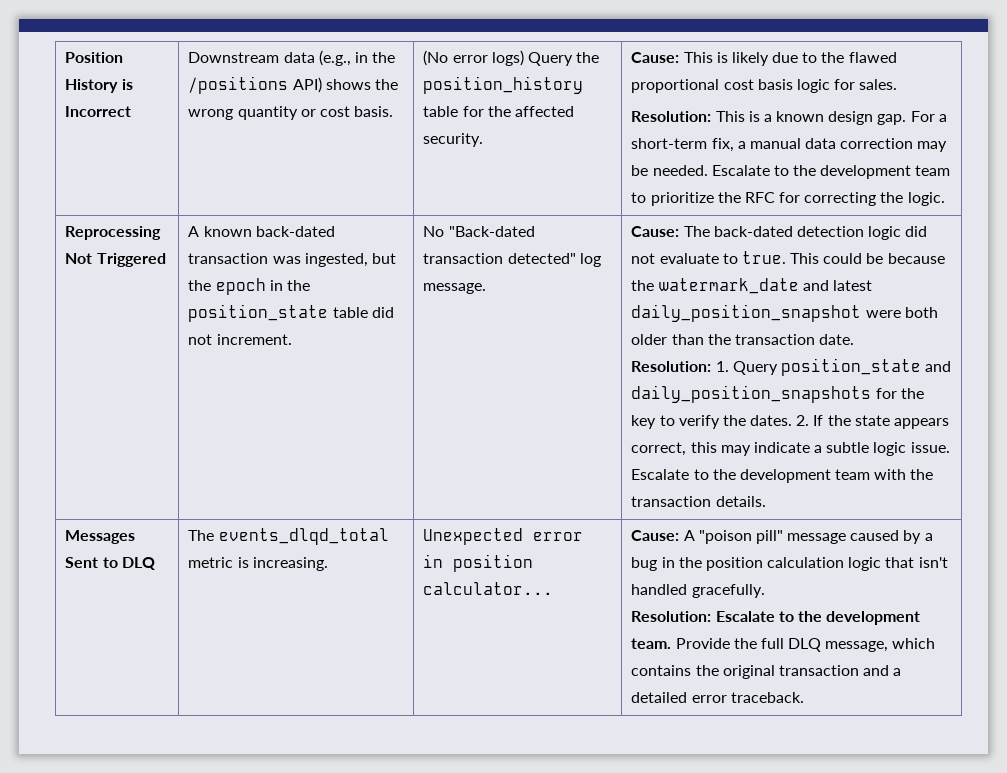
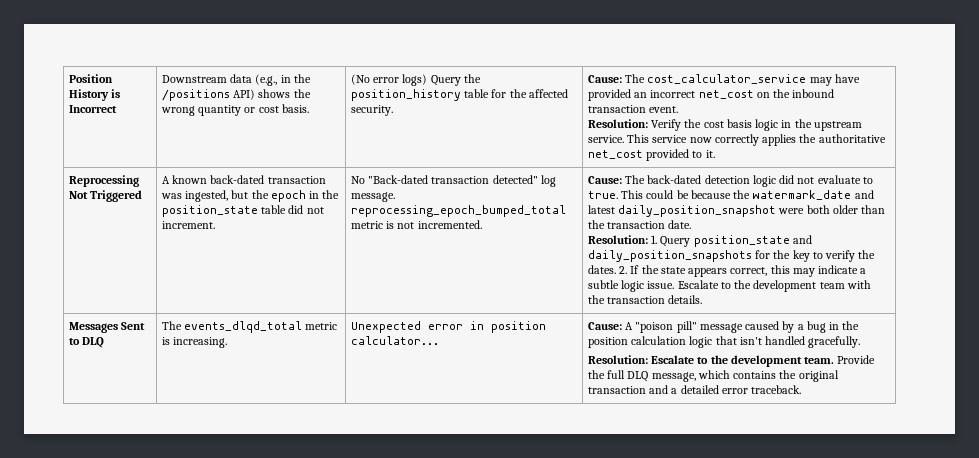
[683,52,897,66] [631,79,898,93] [631,111,947,125] [631,138,948,152] [631,165,951,179] [631,192,945,206] This is likely due to the flawed proportional cost basis logic for sales. // Resolution: This is a known design gap. For a short-term fix, a manual data correction may be needed. Escalate to the development team to prioritize the RFC for correcting the logic. -> [625,74,860,86] [587,89,835,101] [587,105,679,113] [587,119,862,131] [587,134,886,146] [587,149,715,161] The cost_calculator_service may have provided an incorrect net_cost on the inbound transaction event. // Resolution: Verify the cost basis logic in the upstream service. This service now correctly applies the authoritative net_cost provided to it.
(487, 288) none -> [350,205,566,217] [350,220,482,229] reprocessing_epoch_bumped_total metric is not incremented.

